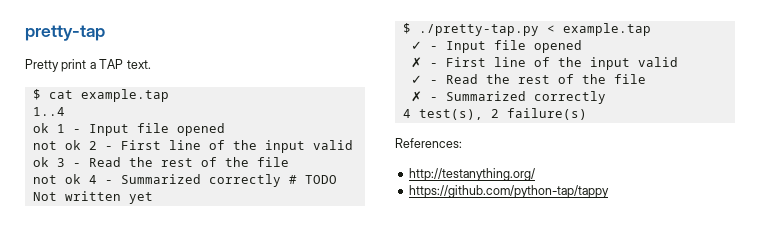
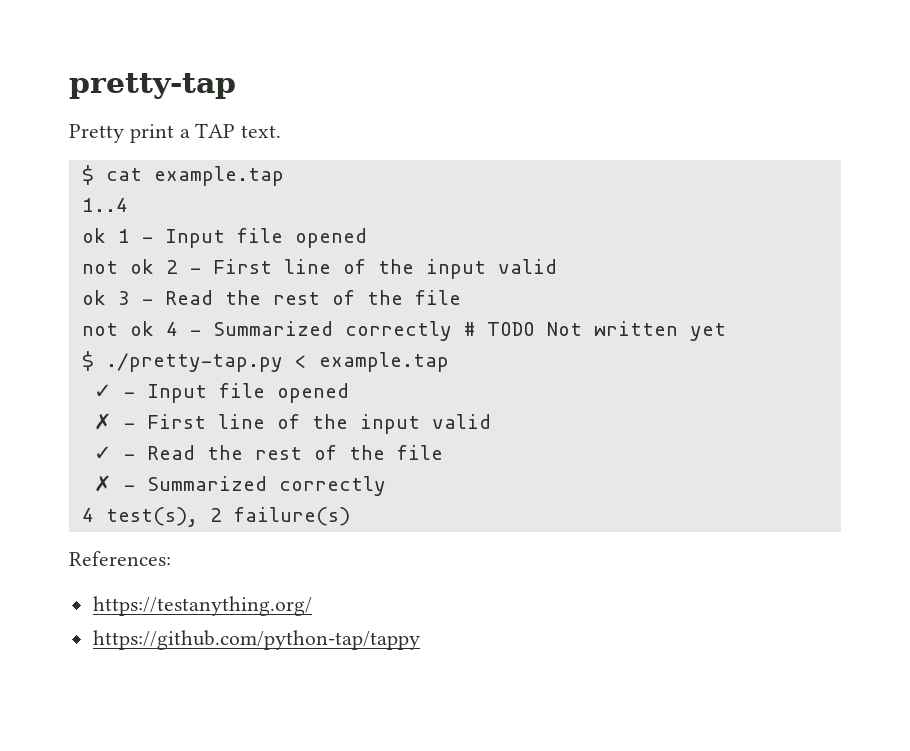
[408,168,535,181] http://testanything.org/ -> [92,596,312,616] https://testanything.org/

